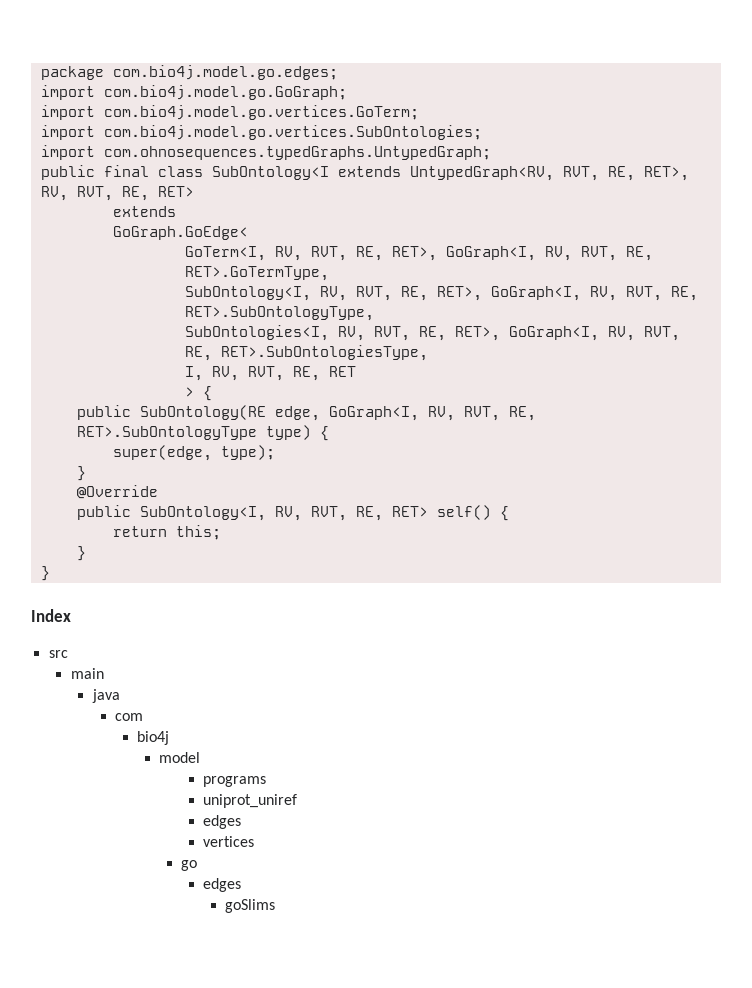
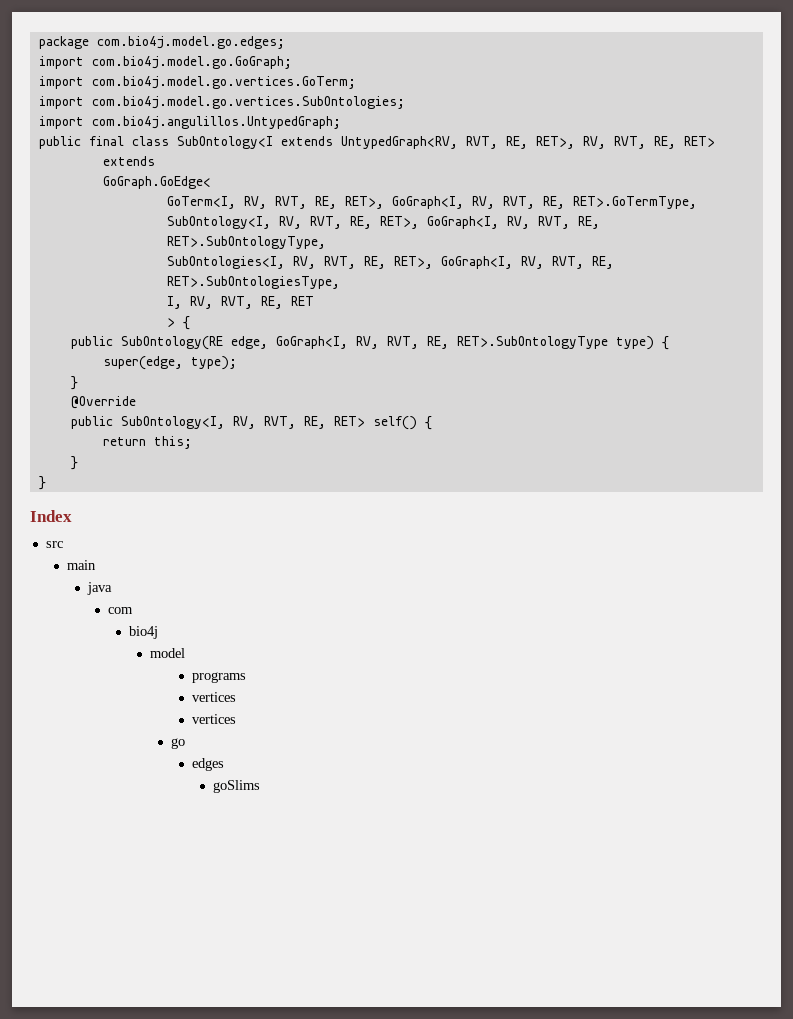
[103,146,491,160] com.ohnosequences.typedGraphs.UntypedGraph; -> [91,116,341,129] com.bio4j.angulillos.UntypedGraph;
[203,794,298,808] [203,815,242,829] uniprot_uniref // edges -> [191,692,236,702] vertices

